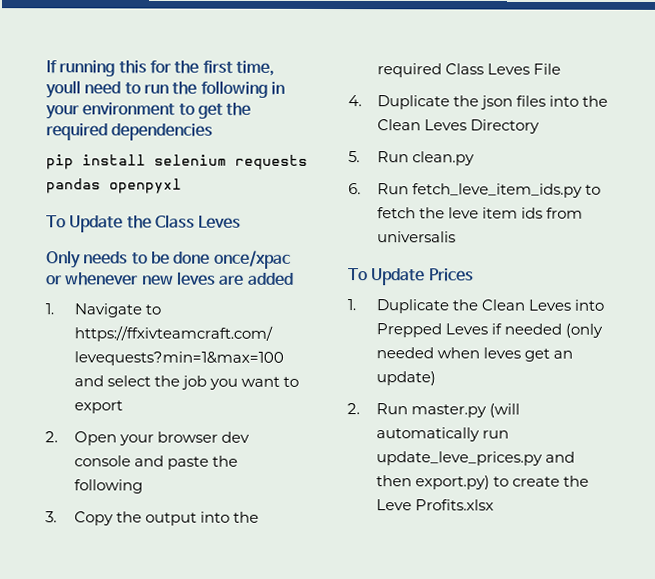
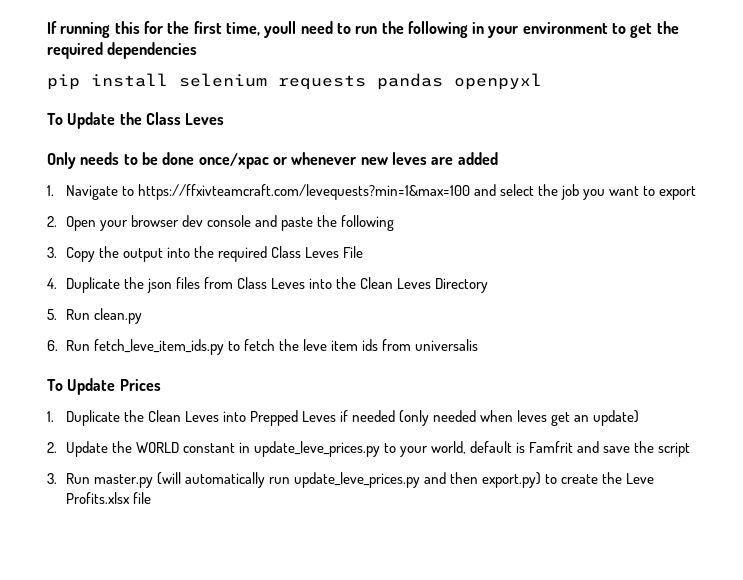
(547, 101) none -> [203,277,305,289] from Class Leves
(360, 409) none -> [65,441,691,457] [47,473,57,484] Update the WORLD constant in update_leve_prices.py to your world, default is Famfrit and save the script // 3.
(495, 505) none -> [132,492,151,504] file

